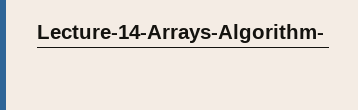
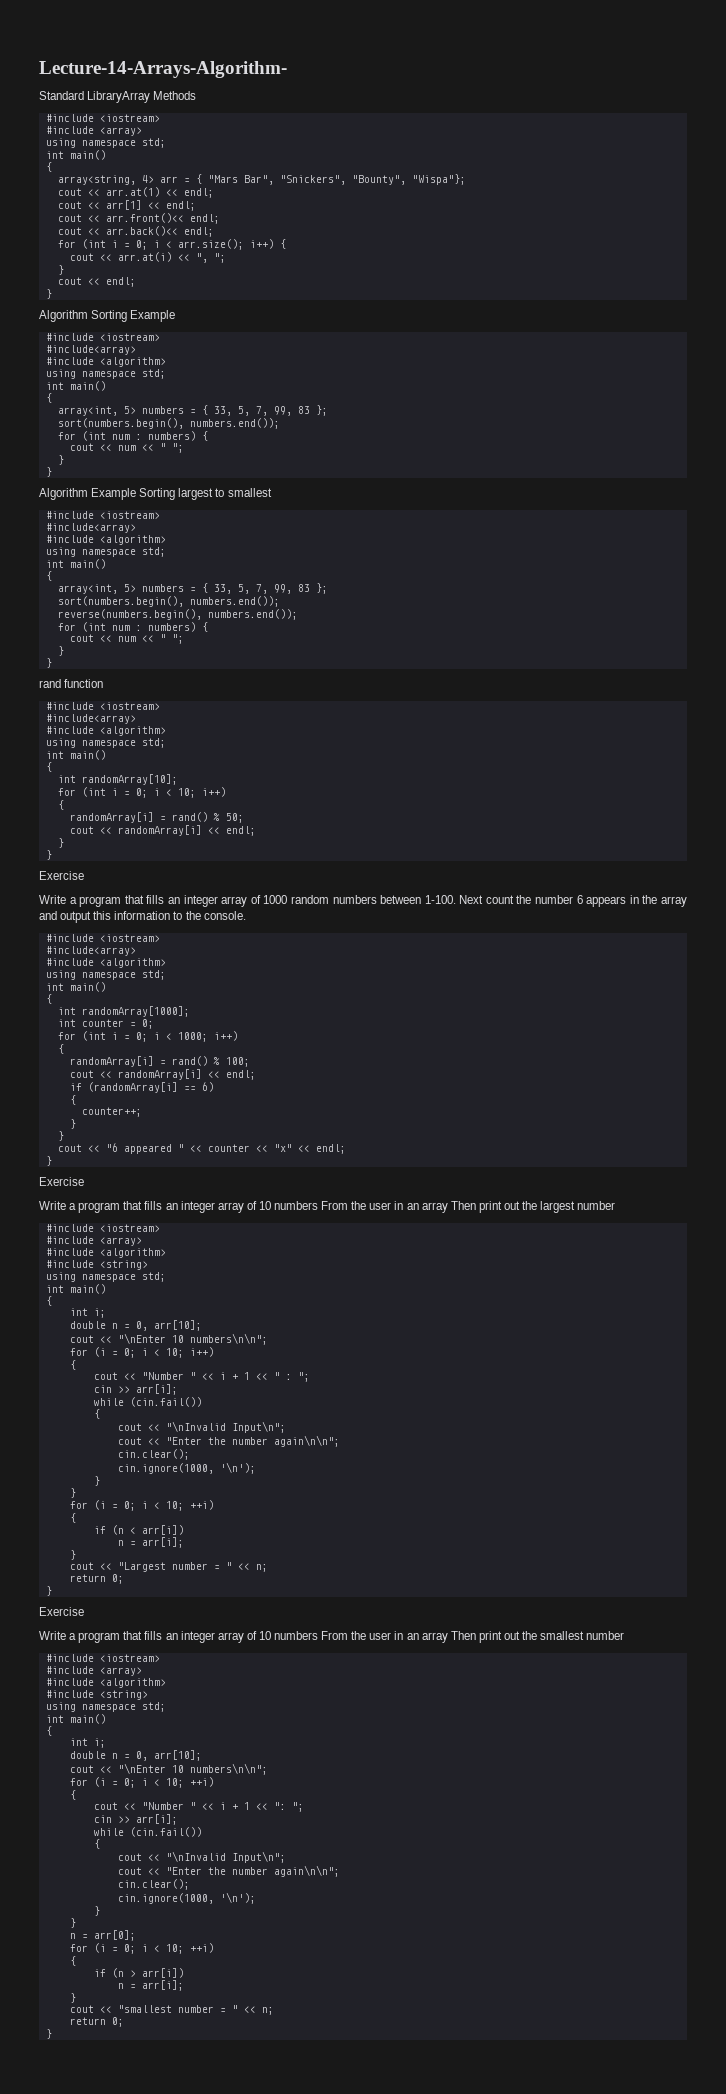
(324, 33) none -> [39,91,197,103] [45,114,160,122] [45,126,142,136] [45,138,166,148] [45,150,106,160] [45,162,52,172] [57,174,466,185] [57,187,214,198] [57,200,196,211] [57,213,220,224] [57,226,214,237] [57,239,286,250] [69,252,226,263] [57,265,64,275] [57,277,136,287] [45,289,52,299] [39,310,176,322] [45,333,160,341] [45,345,136,355] [45,357,166,367] [45,369,166,379] [45,381,106,391] [45,393,52,403] [57,405,328,416] [57,418,280,429] [57,431,208,441] [69,443,184,453] [57,455,64,465] [45,467,52,477] [39,488,272,500] [45,511,160,519] [45,523,136,533] [45,535,166,545] [45,547,166,557] [45,559,106,569] [45,571,52,581] [57,583,328,594] [57,596,280,607] [57,609,298,620] [57,622,208,632] [69,634,184,644] [57,646,64,656] [45,658,52,668] [39,679,104,688] [45,702,160,710] [45,714,136,724] [45,726,166,736] [45,738,166,748] [45,750,106,760] [45,762,52,772] [57,774,178,785] [57,787,226,798] [57,800,64,810] [69,812,244,823] [69,825,256,836] [57,838,64,848] [45,850,52,860] [39,871,84,880] [39,895,687,907] [39,911,246,923] [45,934,160,942] [45,946,136,956] [45,958,166,968] [45,970,166,980] [45,982,106,992] [45,994,52,1004] [57,1006,190,1017] [57,1019,154,1029] [57,1031,238,1042] [57,1044,64,1054] [69,1056,250,1067] [69,1069,256,1080] [69,1082,214,1093] [69,1095,76,1105] [81,1107,142,1117] [69,1119,76,1129] [57,1131,64,1141] [57,1143,346,1154] [45,1156,52,1166] [39,1177,84,1186] [39,1201,616,1213] [45,1224,160,1232] [45,1236,142,1246] [45,1248,166,1258] [45,1260,148,1270] [45,1272,166,1282] [45,1284,106,1294] [45,1296,52,1306] [69,1308,106,1318] [69,1320,202,1331] [69,1333,268,1345] [69,1347,214,1358] [69,1360,76,1370] [93,1372,310,1382] [93,1384,178,1395] [93,1397,202,1407] [93,1409,100,1419] [117,1421,286,1433] [117,1435,340,1447] [117,1449,190,1460] [117,1462,256,1474] [93,1476,100,1486] [69,1488,76,1498] [69,1500,214,1511] [69,1513,76,1523] [93,1525,184,1535] [117,1537,184,1548] [69,1550,76,1560] [69,1562,268,1572] [69,1574,124,1584] [45,1586,52,1596] [39,1607,84,1616] [39,1631,625,1643] [45,1654,160,1662] [45,1666,142,1676] [45,1678,166,1688] [45,1690,148,1700] [45,1702,166,1712] [45,1714,106,1724] [45,1726,52,1736] [69,1738,106,1748] [69,1750,202,1761] [69,1763,268,1775] [69,1777,214,1788] [69,1790,76,1800] [93,1802,304,1812] [93,1814,178,1825] [93,1827,202,1837] [93,1839,100,1849] [117,1851,286,1863] [117,1865,340,1877] [117,1879,190,1890] [117,1892,256,1904] [93,1906,100,1916] [69,1918,76,1928] [69,1930,136,1941] [69,1943,214,1954] [69,1956,76,1966] [93,1968,184,1978] [117,1980,184,1991] [69,1993,76,2003] [69,2005,274,2015] [69,2017,124,2027] [45,2029,52,2039] // Standard LibraryArray Methods // #include <iostream> // #include <array> // using namespace std; // int main() // { // array<string, 4> arr = { "Mars Bar", "Snickers", "Bounty", "Wispa"}; // cout << arr.at(1) << endl; // cout << arr[1] << endl; // cout << arr.front()<< endl; // cout << arr.back()<< endl; // for (int i = 0; i < arr.size(); i++) { // cout << arr.at(i) << ", "; // } // cout << endl; // } // Algorithm Sorting Example // #include <iostream> // #include<array> // #include <algorithm> // using namespace std; // int main() // { // array<int, 5> numbers = { 33, 5, 7, 99, 83 }; // sort(numbers.begin(), numbers.end()); // for (int num : numbers) { // cout << num << " "; // } // } // Algorithm Example Sorting largest to smallest // #include <iostream> // #include<array> // #include <algorithm> // using namespace std; // int main() // { // array<int, 5> numbers = { 33, 5, 7, 99, 83 }; // sort(numbers.begin(), numbers.end()); // reverse(numbers.begin(), numbers.end()); // for (int num : numbers) { // cout << num << " "; // } // } // rand function // #include <iostream> // #include<array> // #include <algorithm> // using namespace std; // int main() // { // int randomArray[10]; // for (int i = 0; i < 10; i++) // { // randomArray[i] = rand() % 50; // cout << randomArray[i] << endl; // } // } // Exercise // Write a program that fills an integer array of 1000 random numbers between 1-100. Next count the number 6 appears in the array and output this information to the console. // #include <iostream> // #include<array> // #include <algorithm> // using namespace std; // int main() // { // int randomArray[1000]; // int counter = 0; // for (int i = 0; i < 1000; i++) // { // randomArray[i] = rand() % 100; // cout << randomArray[i] << endl; // if (randomArray[i] == 6) // { // counter++; // } // } // cout << "6 appeared " << counter << "x" << endl; // } // Exercise // Write a program that fills an integer array of 10 numbers From the user in an array Then print out the largest number // #include <iostream> // #include <array> // #include <algorithm> // #include <string> // using namespace std; // int main() // { // int i; // double n = 0, arr[10]; // cout << "\nEnter 10 numbers\n\n"; // for (i = 0; i < 10; i++) // { // cout << "Number " << i + 1 << " : "; // cin >> arr[i]; // while (cin.fail()) // { // cout << "\nInvalid Input\n"; // cout << "Enter the number again\n\n"; // cin.clear(); // cin.ignore(1000, '\n'); // } // } // for (i = 0; i < 10; ++i) // { // if (n < arr[i]) // n = arr[i]; // } // cout << "Largest number = " << n; // return 0; // } // Exercise // Write a program that fills an integer array of 10 numbers From the user in an array Then print out the smallest number // #include <iostream> // #include <array> // #include <algorithm> // #include <string> // using namespace std; // int main() // { // int i; // double n = 0, arr[10]; // cout << "\nEnter 10 numbers\n\n"; // for (i = 0; i < 10; ++i) // { // cout << "Number " << i + 1 << ": "; // cin >> arr[i]; // while (cin.fail()) // { // cout << "\nInvalid Input\n"; // cout << "Enter the number again\n\n"; // cin.clear(); // cin.ignore(1000, '\n'); // } // } // n = arr[0]; // for (i = 0; i < 10; ++i) // { // if (n > arr[i]) // n = arr[i]; // } // cout << "smallest number = " << n; // return 0; // }

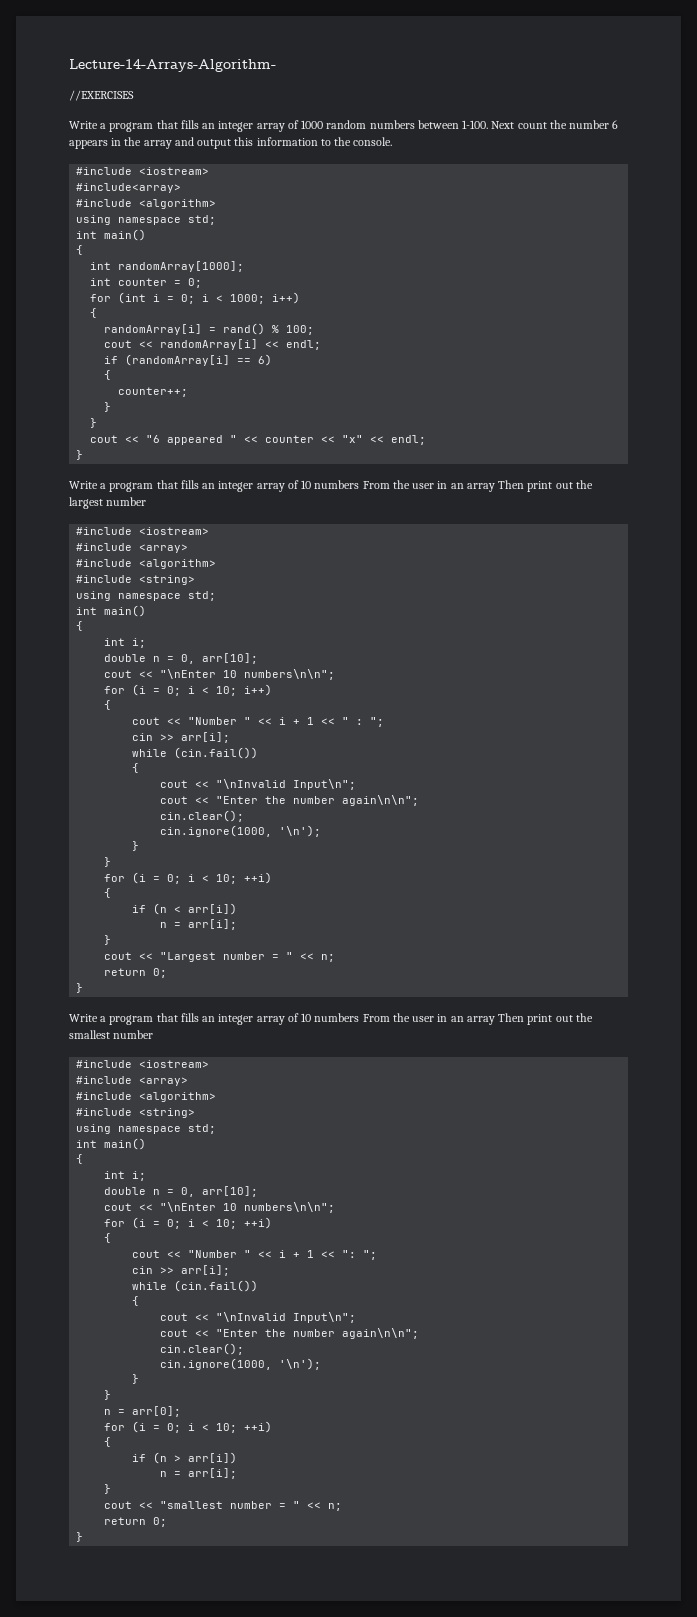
[39,91,197,103] [45,114,160,122] [45,126,142,136] [45,138,166,148] [45,150,106,160] [45,162,52,172] [57,174,466,185] [57,187,214,198] [57,200,196,211] [57,213,220,224] [57,226,214,237] [57,239,286,250] [69,252,226,263] [57,265,64,275] [57,277,136,287] [45,289,52,299] [39,310,176,322] [45,333,160,341] [45,345,136,355] [45,357,166,367] [45,369,166,379] [45,381,106,391] [45,393,52,403] [57,405,328,416] [57,418,280,429] [57,431,208,441] [69,443,184,453] [57,455,64,465] [45,467,52,477] [39,488,272,500] [45,511,160,519] [45,523,136,533] [45,535,166,545] [45,547,166,557] [45,559,106,569] [45,571,52,581] [57,583,328,594] [57,596,280,607] [57,609,298,620] [57,622,208,632] [69,634,184,644] [57,646,64,656] [45,658,52,668] [39,679,104,688] [45,702,160,710] [45,714,136,724] [45,726,166,736] [45,738,166,748] [45,750,106,760] [45,762,52,772] [57,774,178,785] [57,787,226,798] [57,800,64,810] [69,812,244,823] [69,825,256,836] [57,838,64,848] [45,850,52,860] [39,871,84,880] Standard LibraryArray Methods // #include <iostream> // #include <array> // using namespace std; // int main() // { // array<string, 4> arr = { "Mars Bar", "Snickers", "Bounty", "Wispa"}; // cout << arr.at(1) << endl; // cout << arr[1] << endl; // cout << arr.front()<< endl; // cout << arr.back()<< endl; // for (int i = 0; i < arr.size(); i++) { // cout << arr.at(i) << ", "; // } // cout << endl; // } // Algorithm Sorting Example // #include <iostream> // #include<array> // #include <algorithm> // using namespace std; // int main() // { // array<int, 5> numbers = { 33, 5, 7, 99, 83 }; // sort(numbers.begin(), numbers.end()); // for (int num : numbers) { // cout << num << " "; // } // } // Algorithm Example Sorting largest to smallest // #include <iostream> // #include<array> // #include <algorithm> // using namespace std; // int main() // { // array<int, 5> numbers = { 33, 5, 7, 99, 83 }; // sort(numbers.begin(), numbers.end()); // reverse(numbers.begin(), numbers.end()); // for (int num : numbers) { // cout << num << " "; // } // } // rand function // #include <iostream> // #include<array> // #include <algorithm> // using namespace std; // int main() // { // int randomArray[10]; // for (int i = 0; i < 10; i++) // { // randomArray[i] = rand() % 50; // cout << randomArray[i] << endl; // } // } // Exercise -> [69,90,134,101] //EXERCISES
[39,1177,84,1186] // Exercise -> (84, 455) none
[39,1607,84,1616] // Exercise -> (84, 988) none

